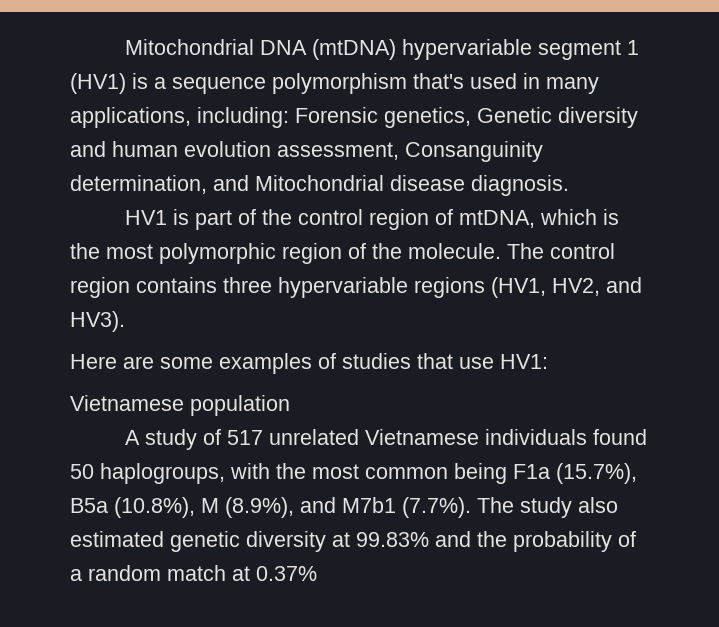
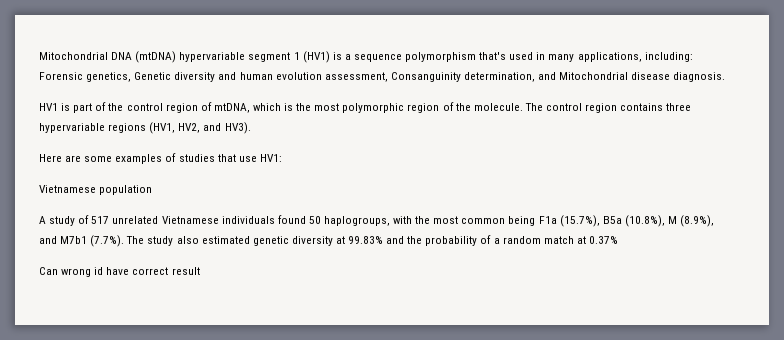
(317, 573) none -> [39,267,200,277] // Can wrong id have correct result

